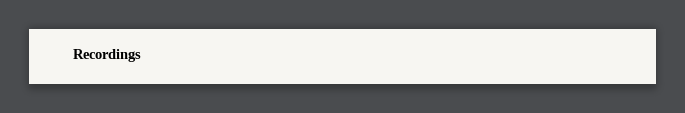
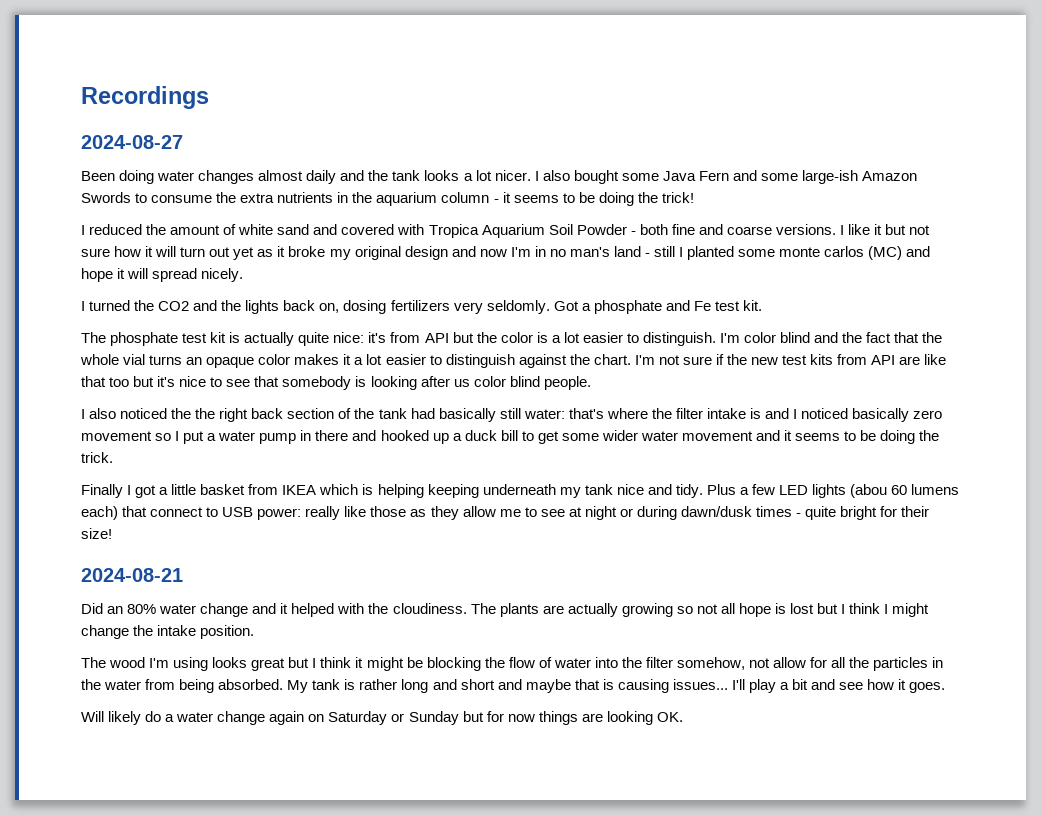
(141, 55) none -> [81,135,183,149] [81,170,918,184] [81,192,694,206] [81,224,931,238] [81,246,931,260] [81,268,244,282] [81,300,762,314] [81,332,943,346] [80,354,947,368] [81,376,591,390] [81,408,943,422] [81,430,940,444] [81,452,113,463] [81,484,960,498] [81,506,930,520] [81,528,112,539] [81,568,183,582] [81,603,930,617] [81,625,255,639] [81,657,944,671] [81,679,946,693] [81,711,683,725] // 2024-08-27 // Been doing water changes almost daily and the tank looks a lot nicer. I also bought some Java Fern and some large-ish Amazon Swords to consume the extra nutrients in the aquarium column - it seems to be doing the trick! // I reduced the amount of white sand and covered with Tropica Aquarium Soil Powder - both fine and coarse versions. I like it but not sure how it will turn out yet as it broke my original design and now I'm in no man's land - still I planted some monte carlos (MC) and hope it will spread nicely. // I turned the CO2 and the lights back on, dosing fertilizers very seldomly. Got a phosphate and Fe test kit. // The phosphate test kit is actually quite nice: it's from API but the color is a lot easier to distinguish. I'm color blind and the fact that the whole vial turns an opaque color makes it a lot easier to distinguish against the chart. I'm not sure if the new test kits from API are like that too but it's nice to see that somebody is looking after us color blind people. // I also noticed the the right back section of the tank had basically still water: that's where the filter intake is and I noticed basically zero movement so I put a water pump in there and hooked up a duck bill to get some wider water movement and it seems to be doing the trick. // Finally I got a little basket from IKEA which is helping keeping underneath my tank nice and tidy. Plus a few LED lights (abou 60 lumens each) that connect to USB power: really like those as they allow me to see at night or during dawn/dusk times - quite bright for their size! // 2024-08-21 // Did an 80% water change and it helped with the cloudiness. The plants are actually growing so not all hope is lost but I think I might change the intake position. // The wood I'm using looks great but I think it might be blocking the flow of water into the filter somehow, not allow for all the particles in the water from being absorbed. My tank is rather long and short and maybe that is causing issues... I'll play a bit and see how it goes. // Will likely do a water change again on Saturday or Sunday but for now things are looking OK.

